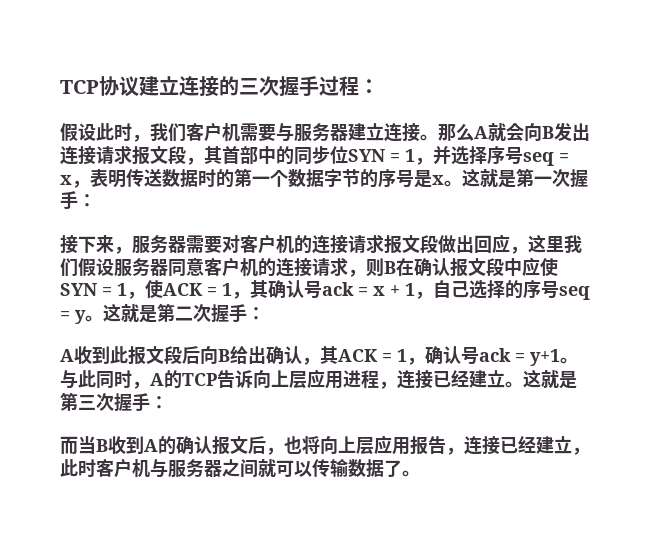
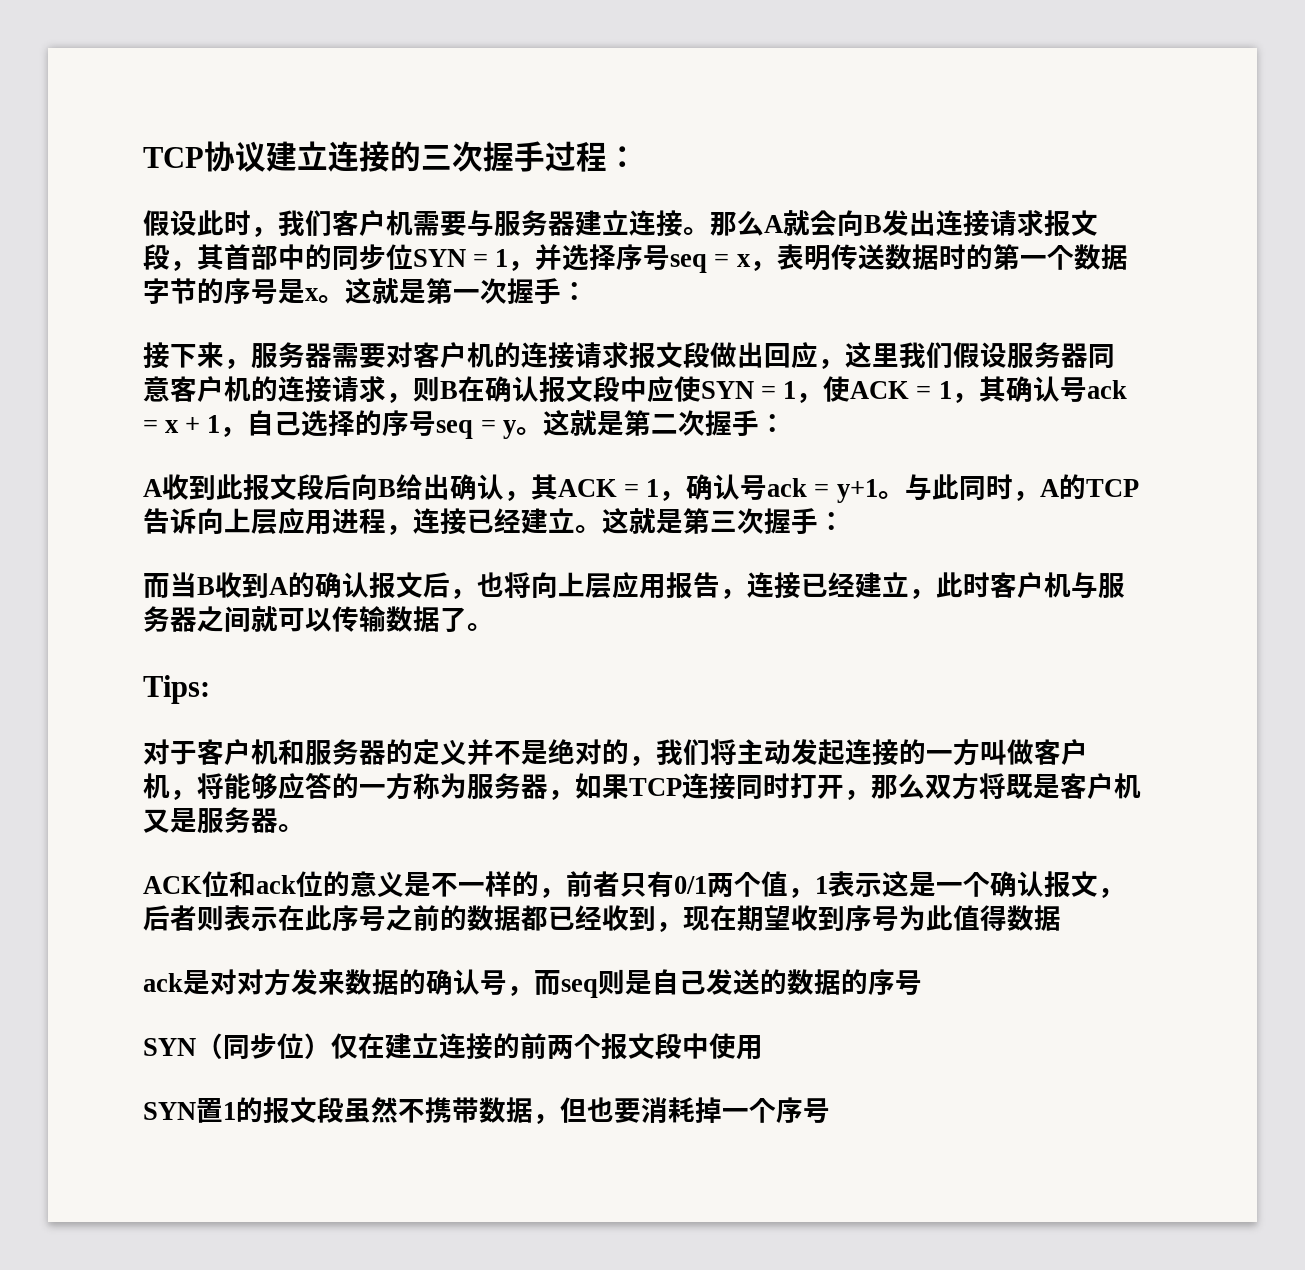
(420, 473) none -> [143,675,210,704] [143,739,1088,766] [143,773,1141,800] [143,807,305,834] [143,871,1125,898] [143,905,1061,932] [143,969,922,998] [143,1033,763,1060] [143,1097,830,1124] // Tips: // 对于客户机和服务器的定义并不是绝对的，我们将主动发起连接的一方叫做客户机，将能够应答的一方称为服务器，如果TCP连接同时打开，那么双方将既是客户机又是服务器。 // ACK位和ack位的意义是不一样的，前者只有0/1两个值，1表示这是一个确认报文，后者则表示在此序号之前的数据都已经收到，现在期望收到序号为此值得数据 // ack是对对方发来数据的确认号，而seq则是自己发送的数据的序号 // SYN（同步位）仅在建立连接的前两个报文段中使用 // SYN置1的报文段虽然不携带数据，但也要消耗掉一个序号

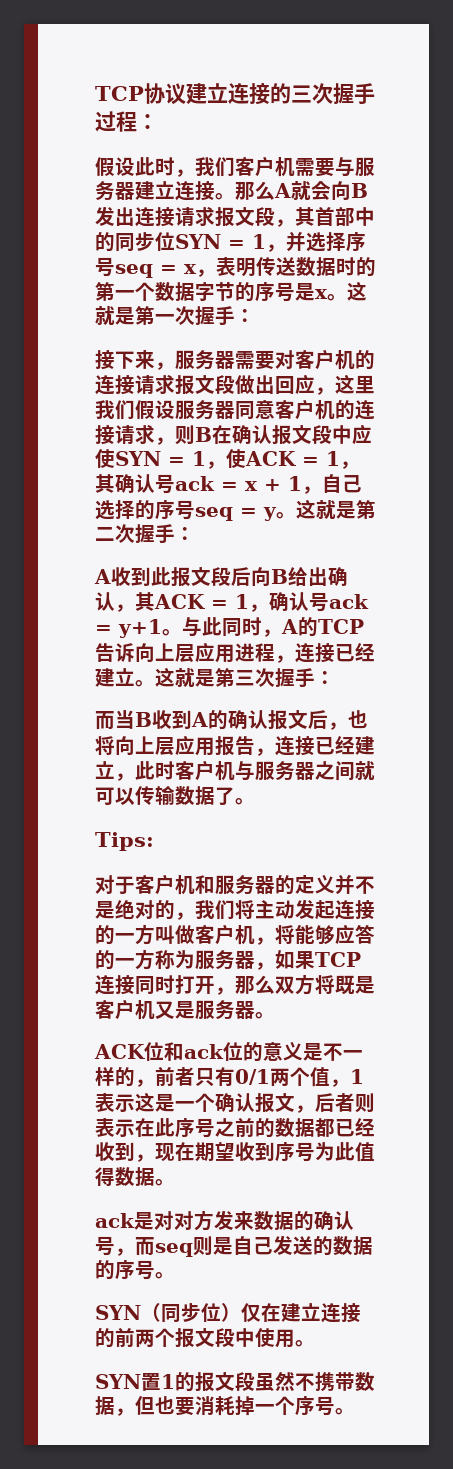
(1061, 918) none -> [155,1179,175,1186] 。
(922, 982) none -> [155,1272,175,1279] 。
(763, 1047) none -> [295,1340,315,1347] 。
(830, 1110) none -> [335,1408,355,1415] 。

